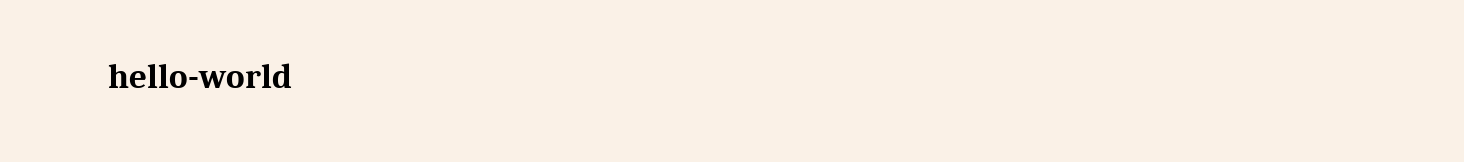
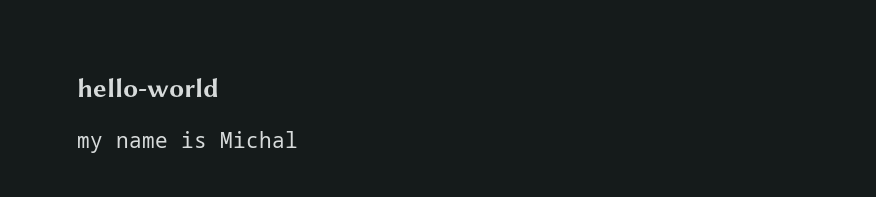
(292, 75) none -> [77,131,298,153] // my name is Michal

